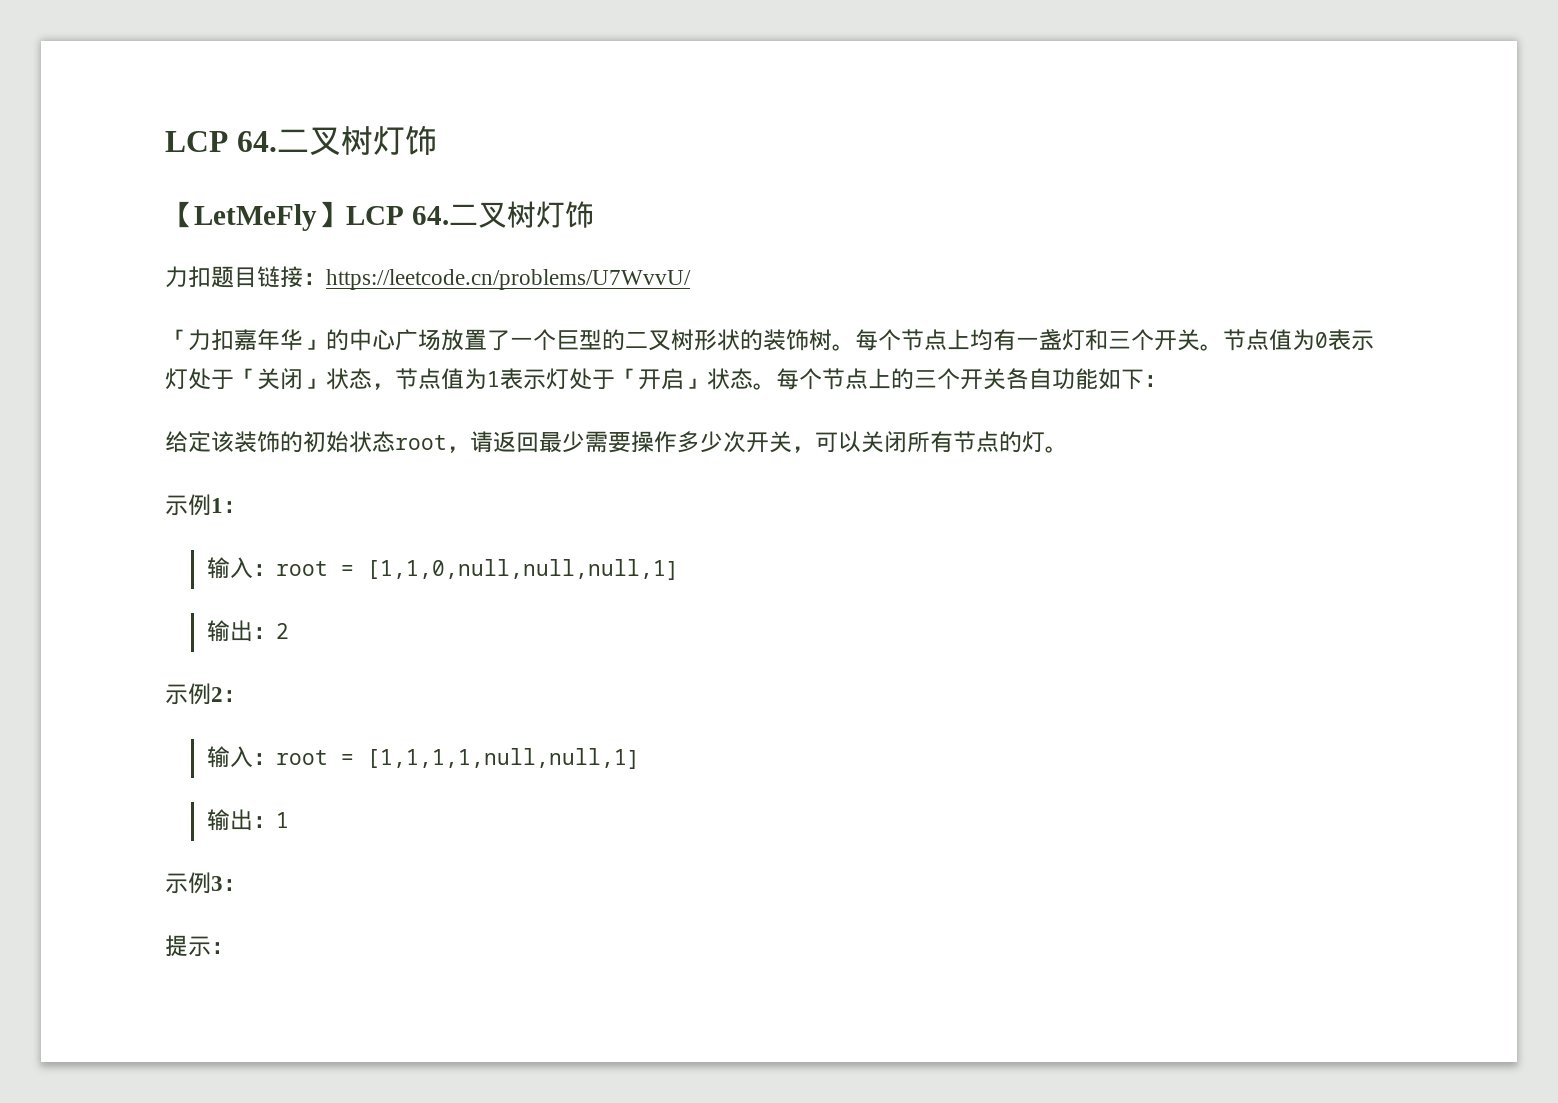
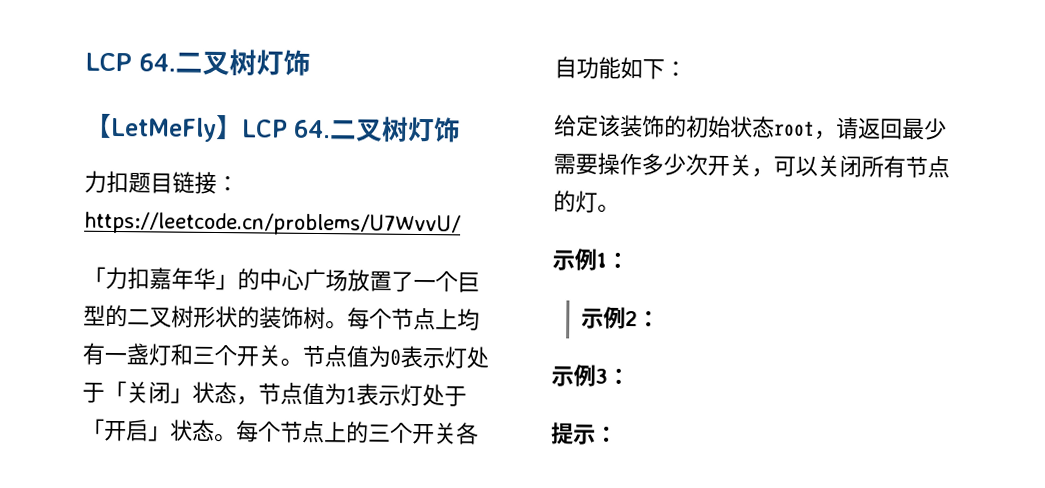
[206,557,679,580] [206,620,289,642] [165,683,246,705] [206,746,640,769] [206,809,289,831] 输入：root = [1,1,0,null,null,null,1] // 输出：2 // 示例2： // 输入：root = [1,1,1,1,null,null,1] // 输出：1 -> [581,306,661,330] 示例2：

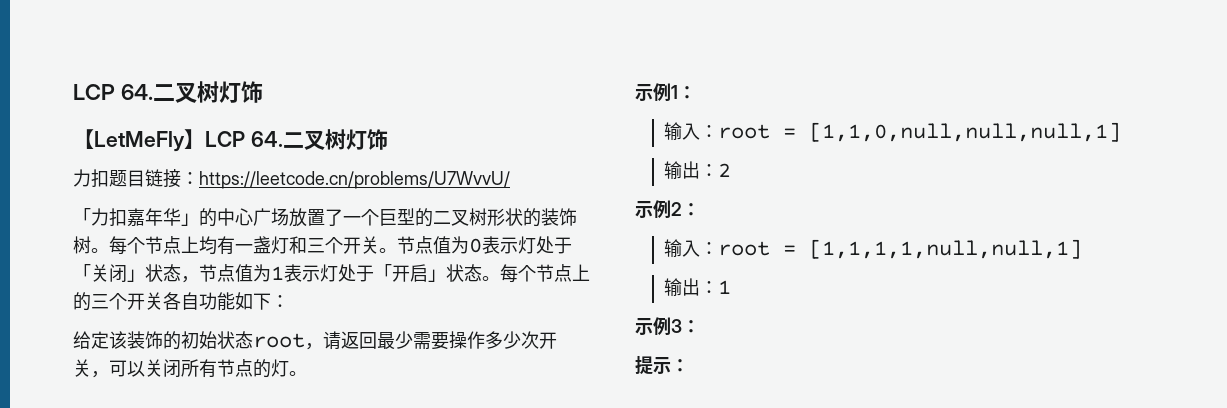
[581,306,661,330] 示例2： -> [664,122,1122,142] [664,161,732,180] [635,200,700,218] [664,239,1083,259] [664,278,732,297] 输入：root = [1,1,0,null,null,null,1] // 输出：2 // 示例2： // 输入：root = [1,1,1,1,null,null,1] // 输出：1

